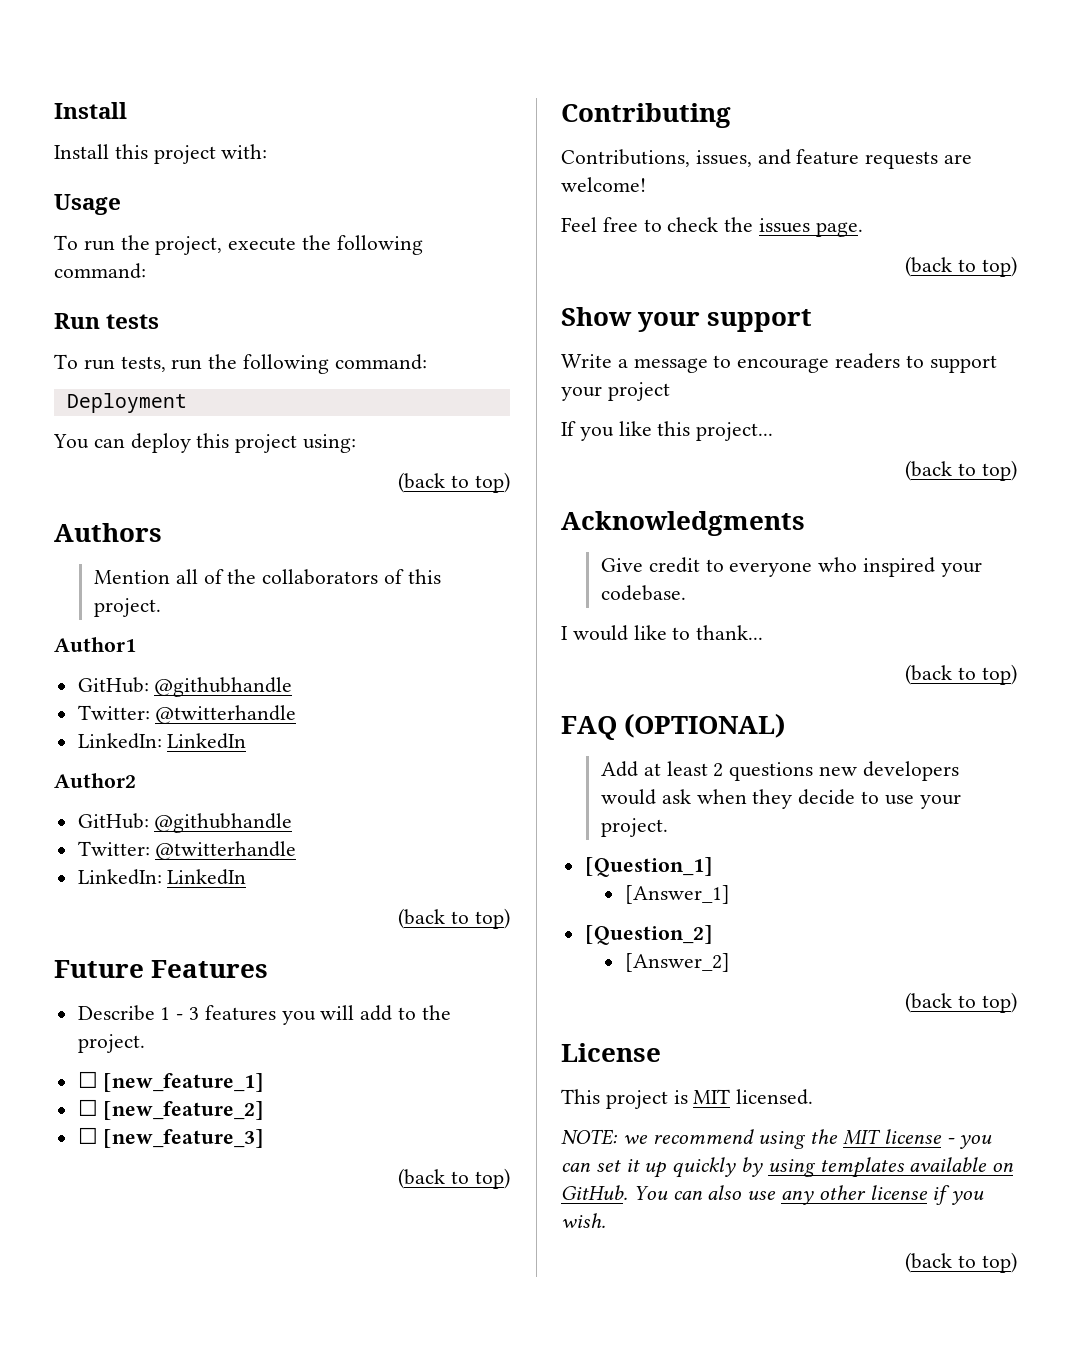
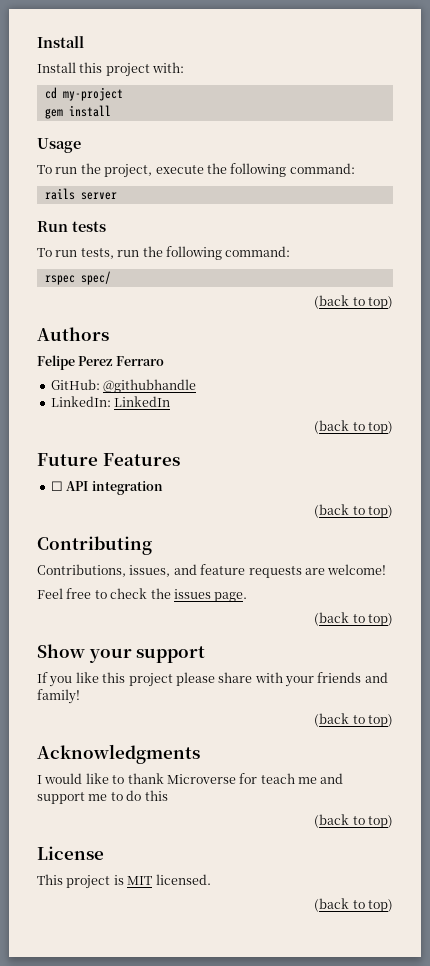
(268, 151) none -> [44,87,123,101] [44,105,111,119] // cd my-project // gem install
(146, 271) none -> [44,188,117,200] // rails server
[66,393,187,413] [53,433,357,453] [398,472,510,493] [54,523,162,542] [93,569,441,585] [93,598,161,617] [54,637,136,652] [77,677,293,697] [77,705,297,724] [77,733,247,749] [54,773,136,788] [77,813,293,833] [77,841,297,860] Deployment // You can deploy this project using: // (back to top) // Authors // Mention all of the collaborators of this project. // Author1 // GitHub: @githubhandle // Twitter: @twitterhandle // LinkedIn: LinkedIn // Author2 // GitHub: @githubhandle // Twitter: @twitterhandle -> [44,271,111,285] [314,295,393,309] [37,327,109,341] [37,355,164,370] [50,379,197,393] rspec spec/ // (back to top) // Authors // Felipe Perez Ferraro // GitHub: @githubhandle
[77,1005,451,1025] [77,1034,145,1053] [77,1071,265,1092] [77,1099,265,1120] [77,1127,265,1148] Describe 1 - 3 features you will add to the project. // ☐ [new_feature_1] // ☐ [new_feature_2] // ☐ [new_feature_3] -> [50,481,163,495] ☐ API integration
[561,353,997,373] [561,382,670,401] [561,421,774,441] [905,460,1017,481] [561,511,805,536] [600,557,982,577] [600,585,686,601] [561,625,764,641] [905,664,1017,685] [561,713,786,740] [600,761,959,781] [600,789,961,809] [600,818,668,837] [584,857,713,877] [624,885,730,904] [584,925,713,945] [624,953,730,972] Write a message to encourage readers to support your project // If you like this project... // (back to top) // Acknowledgments // Give credit to everyone who inspired your codebase. // I would like to thank... // (back to top) // FAQ (OPTIONAL) // Add at least 2 questions new developers would ask when they decide to use your project. // [Question_1] // [Answer_1] // [Question_2] // [Answer_2] -> [37,672,388,687] [37,689,80,704] [314,713,393,727] [37,744,200,764] [37,773,344,784] [37,790,168,804] If you like this project please share with your friends and family! // (back to top) // Acknowledgments // I would like to thank Microverse for teach me and support me to do this
[561,1129,993,1149] [561,1157,1015,1178] [561,1185,985,1205] [561,1213,606,1228] // NOTE: we recommend using the MIT license - you can set it up quickly by using templates available on GitHub. You can also use any other license if you wish. -> (211, 879) none

